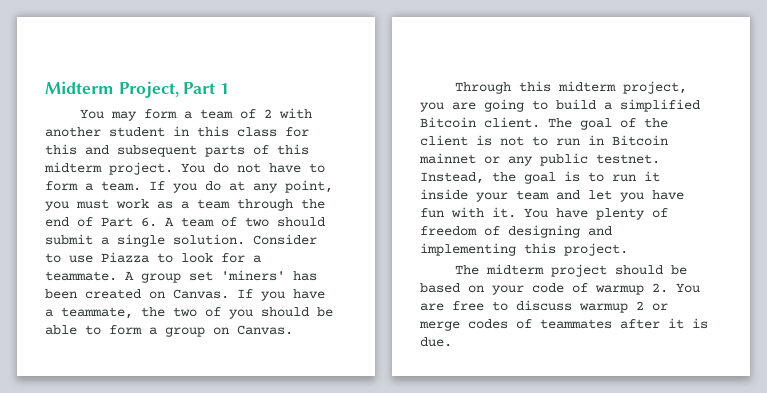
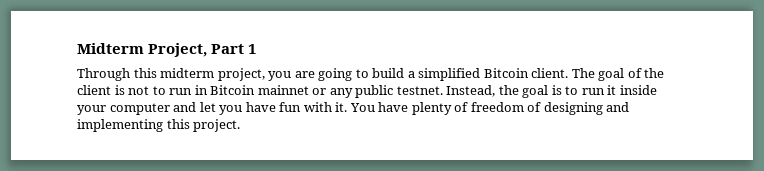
[80,108,313,121] [45,126,309,137] [45,144,309,157] [44,162,325,175] [45,180,333,193] [45,199,325,211] [45,217,325,227] [45,234,317,247] [45,252,261,263] [45,270,317,283] [45,289,325,301] [45,307,333,319] [45,325,293,337] // You may form a team of 2 with another student in this class for this and subsequent parts of this midterm project. You do not have to form a team. If you do at any point, you must work as a team through the end of Part 6. A team of two should submit a single solution. Consider to use Piazza to look for a teammate. A group set 'miners' has been created on Canvas. If you have a teammate, the two of you should be able to form a group on Canvas. -> (257, 49) none
[516,190,549,200] team -> [109,103,170,115] computer
[455,264,688,277] [420,283,700,295] [420,300,668,313] [419,318,708,331] [420,337,452,347] // The midterm project should be based on your code of warmup 2. You are free to discuss warmup 2 or merge codes of teammates after it is due. -> (241, 125) none

